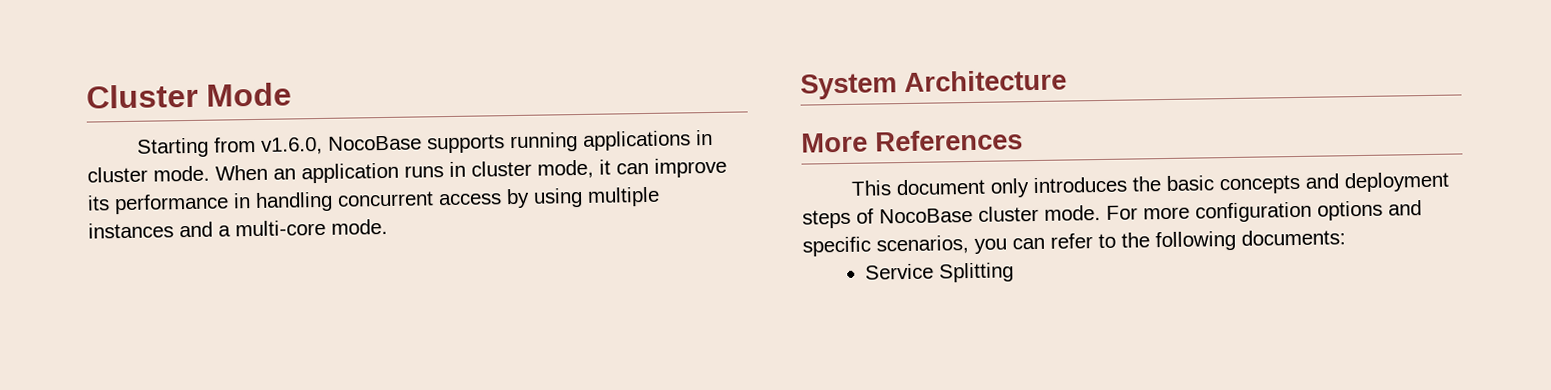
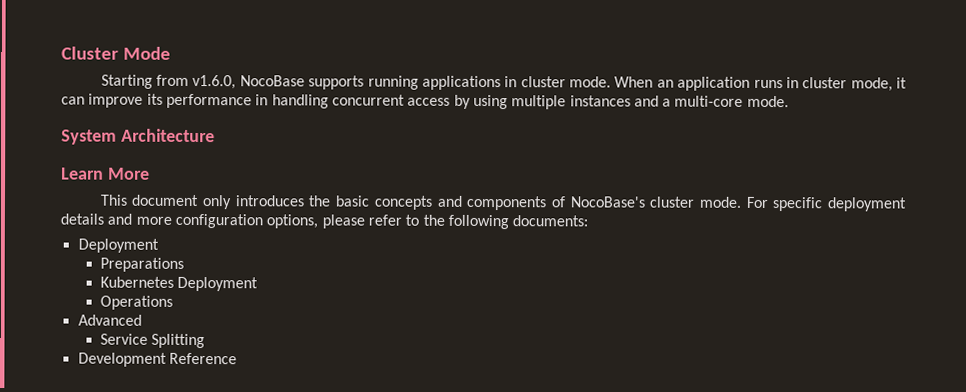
(1067, 81) none -> [61,167,104,180] Learn
[875,129,1023,152] References -> (150, 173) none
[1344,171,1451,193] [802,200,1422,229] [802,235,1045,257] deployment steps of NocoBase cluster mode. For more configuration options and specific scenarios, you can -> [466,195,906,212] [60,213,365,229] components of NocoBase's cluster mode. For specific deployment details and more configuration options, please
(1346, 237) none -> [77,238,159,253] [99,257,184,272] [99,276,259,292] [99,295,173,310] [77,314,142,326] // Deployment // Preparations // Kubernetes Deployment // Operations // Advanced
(1015, 272) none -> [77,352,237,367] // Development Reference

